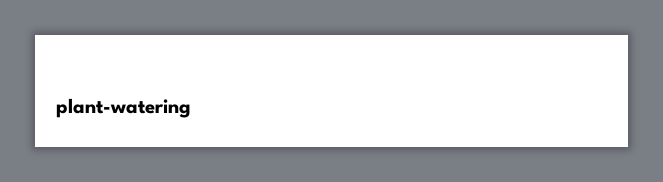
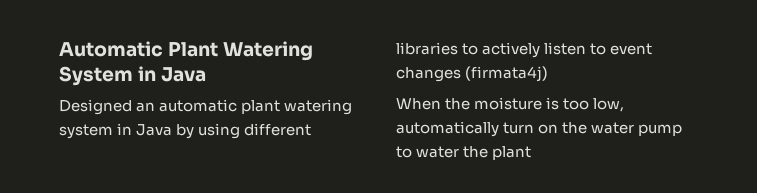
[56,98,191,118] plant-watering -> [59,41,314,61] [59,66,207,86] [59,99,353,115] [59,123,312,139] [396,42,653,58] [396,66,549,82] [396,97,625,112] [396,121,683,137] [396,146,532,160] Automatic Plant Watering System in Java // Designed an automatic plant watering system in Java by using different libraries to actively listen to event changes (firmata4j) // When the moisture is too low, automatically turn on the water pump to water the plant

